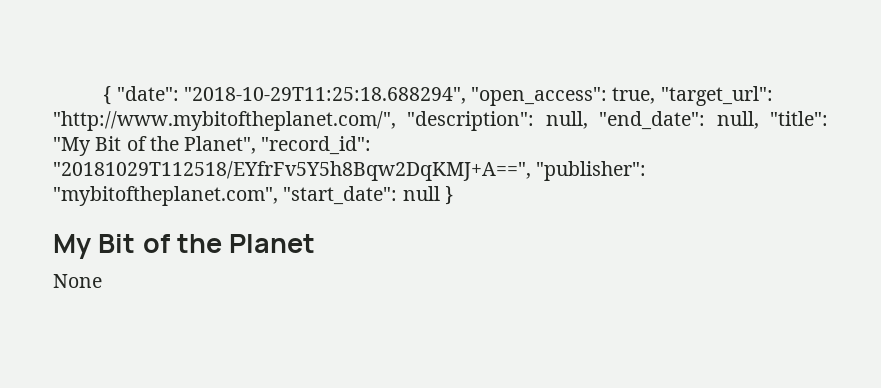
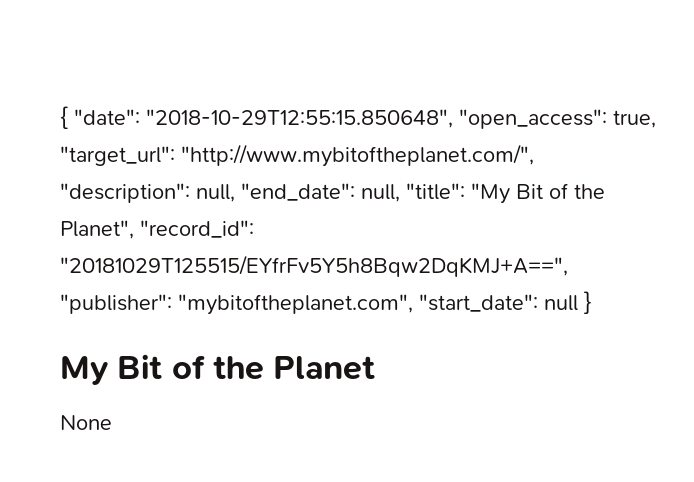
[183,87,466,104] "2018-10-29T11:25:18.688294", -> [146,109,453,128] "2018-10-29T12:55:15.850648",
[53,161,531,181] "20181029T112518/EYfrFv5Y5h8Bqw2DqKMJ+A==", -> [60,255,568,277] "20181029T125515/EYfrFv5Y5h8Bqw2DqKMJ+A==",

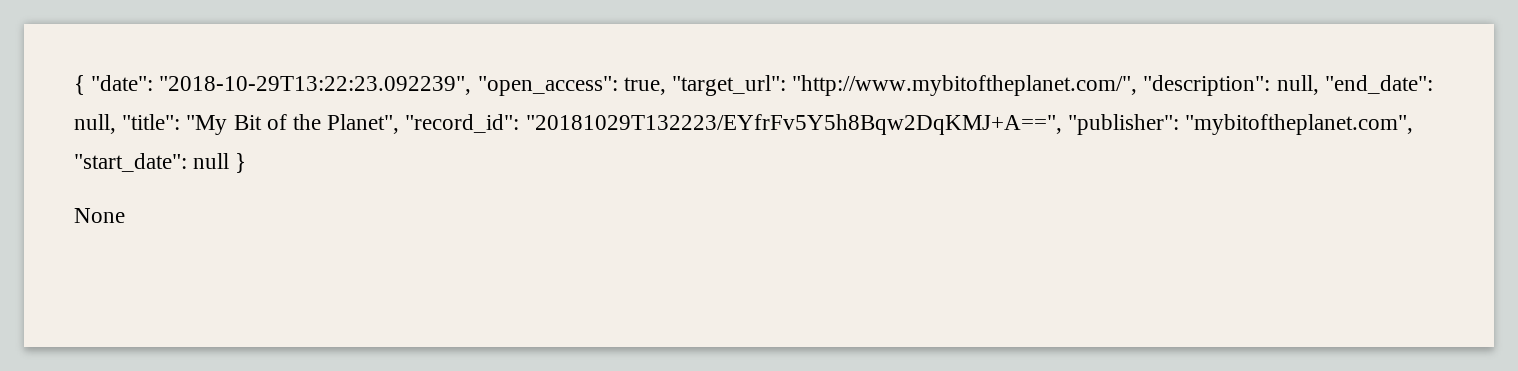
[146,109,453,128] "2018-10-29T12:55:15.850648", -> [159,76,472,95] "2018-10-29T13:22:23.092239",
[60,255,568,277] "20181029T125515/EYfrFv5Y5h8Bqw2DqKMJ+A==", -> [525,114,1062,135] "20181029T132223/EYfrFv5Y5h8Bqw2DqKMJ+A==",
[60,354,376,385] // My Bit of the Planet -> (247, 163) none

